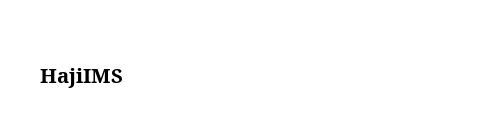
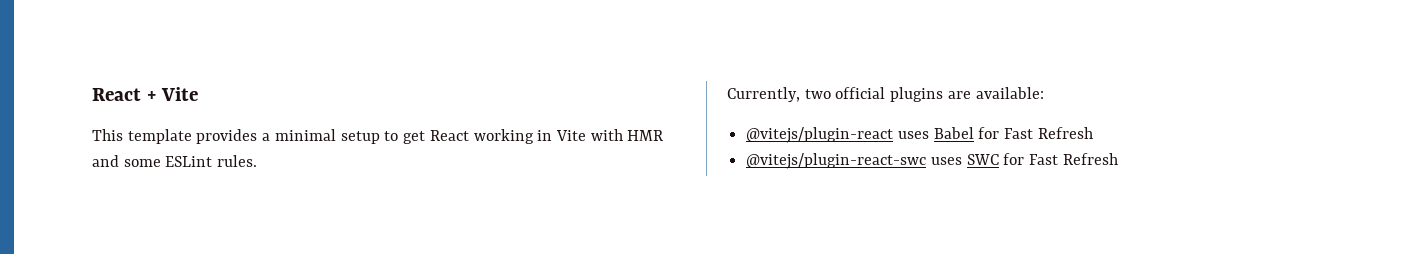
[40,68,123,88] HajiIMS -> [92,87,198,101] [92,129,664,144] [92,155,258,167] [727,87,1044,102] [746,127,1093,143] [746,153,1118,169] React + Vite // This template provides a minimal setup to get React working in Vite with HMR and some ESLint rules. // Currently, two official plugins are available: // @vitejs/plugin-react uses Babel for Fast Refresh // @vitejs/plugin-react-swc uses SWC for Fast Refresh

